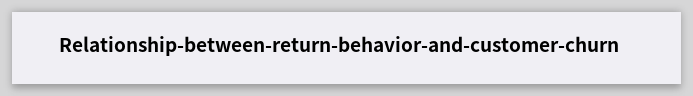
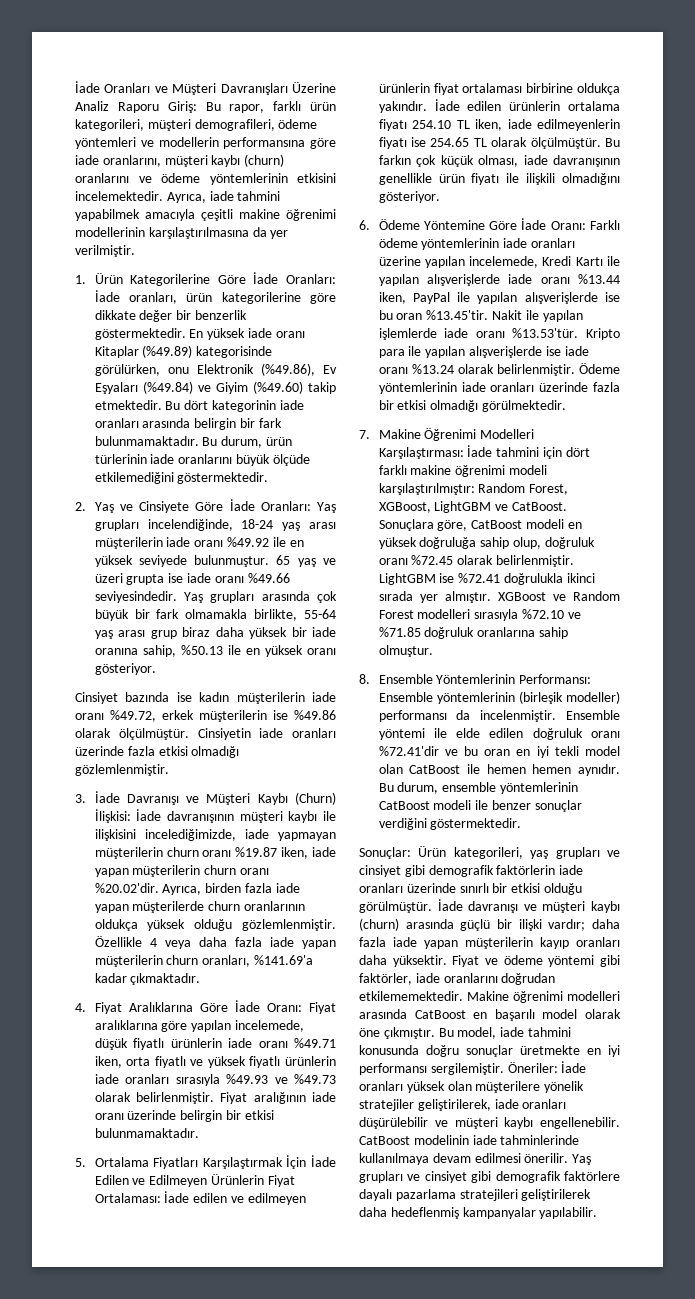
[59,36,619,56] Relationship-between-return-behavior-and-customer-churn -> [75,81,336,95] [75,101,336,113] [75,119,318,131] [75,137,336,149] [75,154,285,167] [75,173,336,185] [75,191,281,203] [75,209,336,221] [75,227,289,239] [75,245,135,257] [75,272,336,286] [94,290,336,304] [94,310,248,322] [94,328,305,340] [94,345,273,358] [94,363,337,376] [94,381,336,394] [94,400,304,412] [94,418,282,430] [94,436,293,448] [94,454,310,466] [94,472,269,484] [75,499,336,513] [94,519,336,531] [94,537,304,549] [94,555,336,567] [94,573,290,585] [94,591,337,603] [94,609,336,621] [94,627,336,639] [94,645,336,657] [94,663,156,675] [75,692,336,704] [75,710,336,722] [75,728,336,740] [75,746,240,758] [75,764,169,776] [75,791,336,805] [94,809,336,823] [94,829,336,841] [94,847,336,859] [94,865,270,877] [94,883,300,895] [94,901,306,913] [94,919,336,931] [94,936,336,949] [94,955,314,967] [94,973,201,985] [75,1000,336,1014] [94,1020,305,1032] [94,1038,336,1050] [94,1056,336,1068] [94,1074,336,1086] [94,1092,336,1104] [94,1110,274,1122] [94,1128,199,1138] [75,1155,336,1169] [94,1174,295,1187] [94,1191,306,1205] [378,83,620,95] [378,99,620,113] [378,119,620,131] [378,137,620,149] [378,155,620,167] [378,173,620,185] [378,191,440,203] [359,218,620,230] [378,238,576,250] [378,256,620,268] [378,274,620,286] [378,292,620,304] [378,310,583,322] [378,328,620,340] [378,346,589,358] [378,363,620,376] [378,382,620,394] [378,400,567,412] [359,428,535,441] [378,445,590,459] [378,465,548,477] [378,483,569,495] [378,501,568,513] [378,519,582,531] [378,537,595,549] [378,555,575,567] [378,573,595,585] [378,591,620,603] [378,609,581,621] [378,627,569,639] [378,645,433,657] [359,674,592,684] [378,691,620,704] [378,710,620,722] [378,728,620,740] [378,746,620,758] [378,764,620,776] [378,782,579,794] [378,800,582,812] [378,818,522,830] [359,846,620,859] [359,865,584,877] [359,883,582,895] [359,899,620,913] [359,918,620,931] [359,937,620,949] [359,955,620,967] [359,973,556,985] [359,991,620,1003] [359,1009,621,1021] [359,1027,571,1039] [359,1045,620,1057] [359,1061,587,1075] [359,1081,585,1093] [359,1099,567,1111] [359,1117,620,1129] [359,1135,580,1145] [359,1153,592,1165] [359,1171,620,1183] [359,1189,592,1201] [359,1207,598,1219] İade Oranları ve Müşteri Davranışları Üzerine Analiz Raporu Giriş: Bu rapor, farklı ürün kategorileri, müşteri demografileri, ödeme yöntemleri ve modellerin performansına göre iade oranlarını, müşteri kaybı (churn) oranlarını ve ödeme yöntemlerinin etkisini incelemektedir. Ayrıca, iade tahmini yapabilmek amacıyla çeşitli makine öğrenimi modellerinin karşılaştırılmasına da yer verilmiştir. // 1. Ürün Kategorilerine Göre İade Oranları: İade oranları, ürün kategorilerine göre dikkate değer bir benzerlik göstermektedir. En yüksek iade oranı Kitaplar (%49.89) kategorisinde görülürken, onu Elektronik (%49.86), Ev Eşyaları (%49.84) ve Giyim (%49.60) takip etmektedir. Bu dört kategorinin iade oranları arasında belirgin bir fark bulunmamaktadır. Bu durum, ürün türlerinin iade oranlarını büyük ölçüde etkilemediğini göstermektedir. // 2. Yaş ve Cinsiyete Göre İade Oranları: Yaş grupları incelendiğinde, 18-24 yaş arası müşterilerin iade oranı %49.92 ile en yüksek seviyede bulunmuştur. 65 yaş ve üzeri grupta ise iade oranı %49.66 seviyesindedir. Yaş grupları arasında çok büyük bir fark olmamakla birlikte, 55-64 yaş arası grup biraz daha yüksek bir iade oranına sahip, %50.13 ile en yüksek oranı gösteriyor. // Cinsiyet bazında ise kadın müşterilerin iade oranı %49.72, erkek müşterilerin ise %49.86 olarak ölçülmüştür. Cinsiyetin iade oranları üzerinde fazla etkisi olmadığı gözlemlenmiştir. // 3. İade Davranışı ve Müşteri Kaybı (Churn) İlişkisi: İade davranışının müşteri kaybı ile ilişkisini incelediğimizde, iade yapmayan müşterilerin churn oranı %19.87 iken, iade yapan müşterilerin churn oranı %20.02'dir. Ayrıca, birden fazla iade yapan müşterilerde churn oranlarının oldukça yüksek olduğu gözlemlenmiştir. Özellikle 4 veya daha fazla iade yapan müşterilerin churn oranları, %141.69'a kadar çıkmaktadır. // 4. Fiyat Aralıklarına Göre İade Oranı: Fiyat aralıklarına göre yapılan incelemede, düşük fiyatlı ürünlerin iade oranı %49.71 iken, orta fiyatlı ve yüksek fiyatlı ürünlerin iade oranları sırasıyla %49.93 ve %49.73 olarak belirlenmiştir. Fiyat aralığının iade oranı üzerinde belirgin bir etkisi bulunmamaktadır. // 5. Ortalama Fiyatları Karşılaştırmak İçin İade Edilen ve Edilmeyen Ürünlerin Fiyat Ortalaması: İade edilen ve edilmeyen ürünlerin fiyat ortalaması birbirine oldukça yakındır. İade edilen ürünlerin ortalama fiyatı 254.10 TL iken, iade edilmeyenlerin fiyatı ise 254.65 TL olarak ölçülmüştür. Bu farkın çok küçük olması, iade davranışının genellikle ürün fiyatı ile ilişkili olmadığını gösteriyor. // 6. Ödeme Yöntemine Göre İade Oranı: Farklı ödeme yöntemlerinin iade oranları üzerine yapılan incelemede, Kredi Kartı ile yapılan alışverişlerde iade oranı %13.44 iken, PayPal ile yapılan alışverişlerde ise bu oran %13.45'tir. Nakit ile yapılan işlemlerde iade oranı %13.53'tür. Kripto para ile yapılan alışverişlerde ise iade oranı %13.24 olarak belirlenmiştir. Ödeme yöntemlerinin iade oranları üzerinde fazla bir etkisi olmadığı görülmektedir. // 7. Makine Öğrenimi Modelleri Karşılaştırması: İade tahmini için dört farklı makine öğrenimi modeli karşılaştırılmıştır: Random Forest, XGBoost, LightGBM ve CatBoost. Sonuçlara göre, CatBoost modeli en yüksek doğruluğa sahip olup, doğruluk oranı %72.45 olarak belirlenmiştir. LightGBM ise %72.41 doğrulukla ikinci sırada yer almıştır. XGBoost ve Random Forest modelleri sırasıyla %72.10 ve %71.85 doğruluk oranlarına sahip olmuştur. // 8. Ensemble Yöntemlerinin Performansı: Ensemble yöntemlerinin (birleşik modeller) performansı da incelenmiştir. Ensemble yöntemi ile elde edilen doğruluk oranı %72.41'dir ve bu oran en iyi tekli model olan CatBoost ile hemen hemen aynıdır. Bu durum, ensemble yöntemlerinin CatBoost modeli ile benzer sonuçlar verdiğini göstermektedir. // Sonuçlar: Ürün kategorileri, yaş grupları ve cinsiyet gibi demografik faktörlerin iade oranları üzerinde sınırlı bir etkisi olduğu görülmüştür. İade davranışı ve müşteri kaybı (churn) arasında güçlü bir ilişki vardır; daha fazla iade yapan müşterilerin kayıp oranları daha yüksektir. Fiyat ve ödeme yöntemi gibi faktörler, iade oranlarını doğrudan etkilememektedir. Makine öğrenimi modelleri arasında CatBoost en başarılı model olarak öne çıkmıştır. Bu model, iade tahmini konusunda doğru sonuçlar üretmekte en iyi performansı sergilemiştir. Öneriler: İade oranları yüksek olan müşterilere yönelik stratejiler geliştirilerek, iade oranları düşürülebilir ve müşteri kaybı engellenebilir. CatBoost modelinin iade tahminlerinde kullanılmaya devam edilmesi önerilir. Yaş grupları ve cinsiyet gibi demografik faktörlere dayalı pazarlama stratejileri geliştirilerek daha hedeflenmiş kampanyalar yapılabilir.

